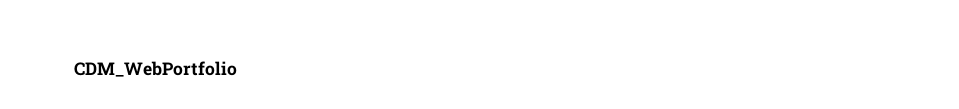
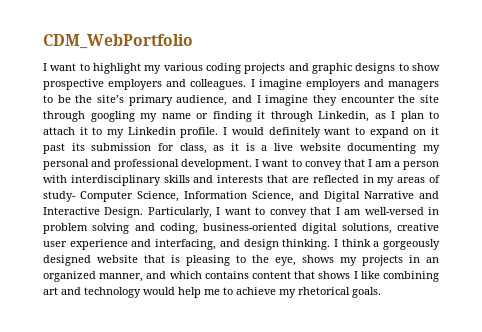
(237, 69) none -> [43,63,440,74] [43,79,439,90] [43,95,440,106] [43,111,439,122] [43,127,439,138] [43,143,440,154] [43,159,439,170] [43,175,440,186] [43,191,439,202] [43,207,439,218] [43,223,439,234] [43,239,440,250] [43,255,439,266] [43,271,439,282] [43,287,381,298] // I want to highlight my various coding projects and graphic designs to show prospective employers and colleagues. I imagine employers and managers to be the site’s primary audience, and I imagine they encounter the site through googling my name or finding it through Linkedin, as I plan to attach it to my Linkedin profile. I would definitely want to expand on it past its submission for class, as it is a live website documenting my personal and professional development. I want to convey that I am a person with interdisciplinary skills and interests that are reflected in my areas of study- Computer Science, Information Science, and Digital Narrative and Interactive Design. Particularly, I want to convey that I am well-versed in problem solving and coding, business-oriented digital solutions, creative user experience and interfacing, and design thinking. I think a gorgeously designed website that is pleasing to the eye, shows my projects in an organized manner, and which contains content that shows I like combining art and technology would help me to achieve my rhetorical goals.

